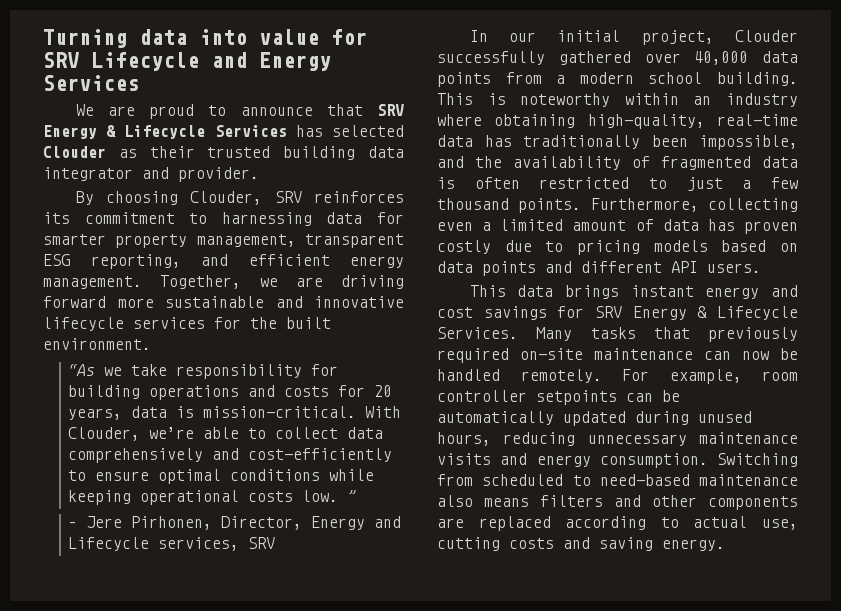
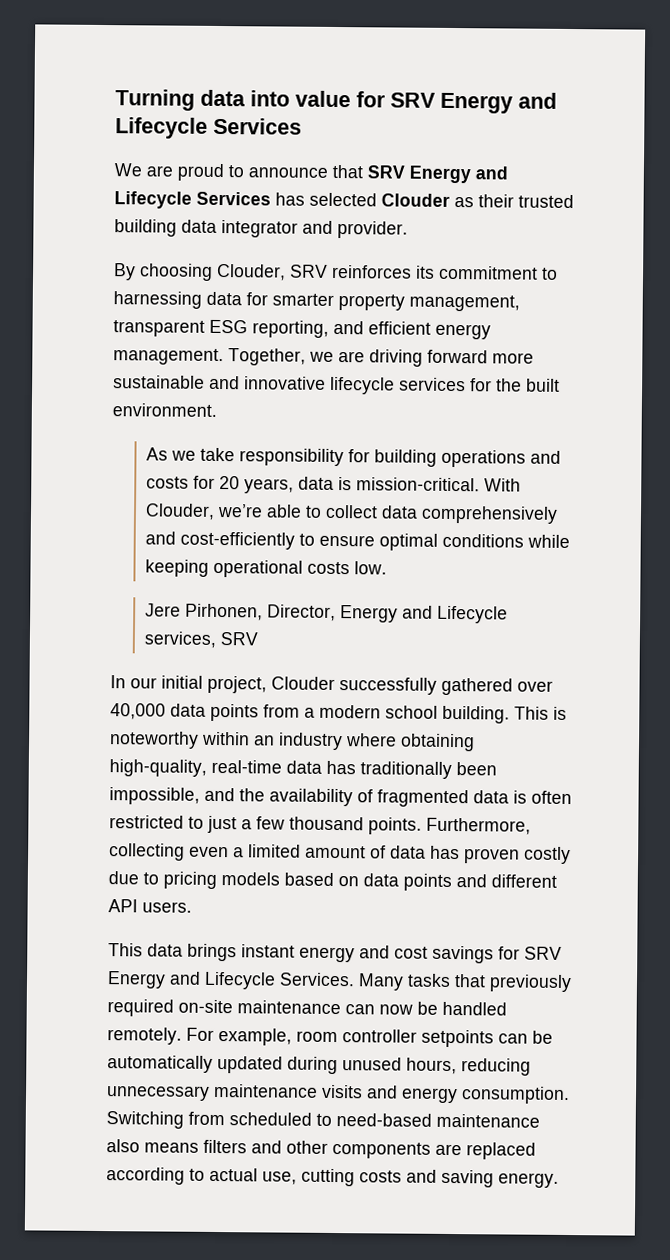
[91,52,331,71] Lifecycle and Energy -> [440,92,557,114] [115,117,208,139] Energy and Lifecycle
[106,125,117,137] & -> [475,166,508,180] and
[67,364,95,376] “As -> [145,447,168,461] As
[346,490,356,502] [67,522,77,528] ” // – -> (387, 568) //
[697,306,708,318] & -> [169,971,201,985] and

